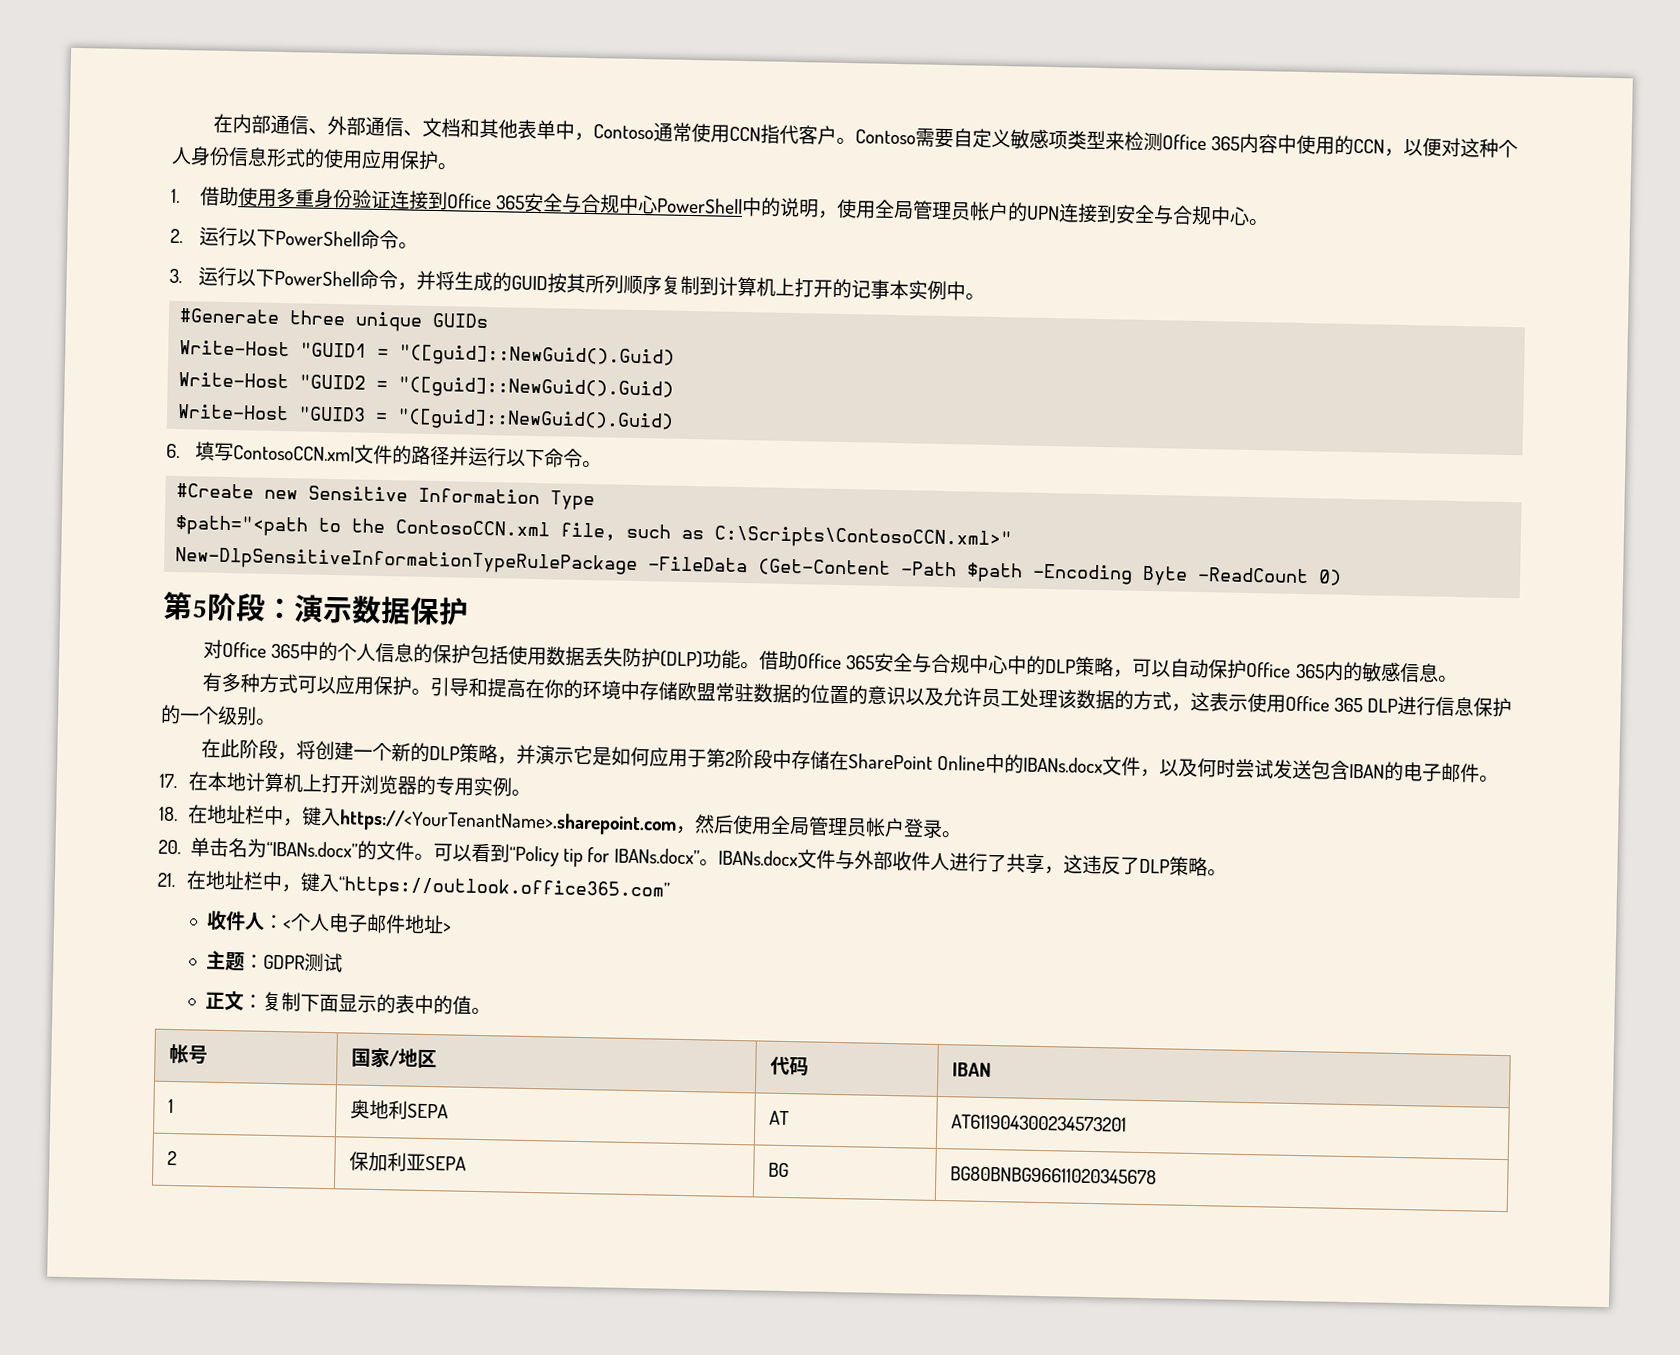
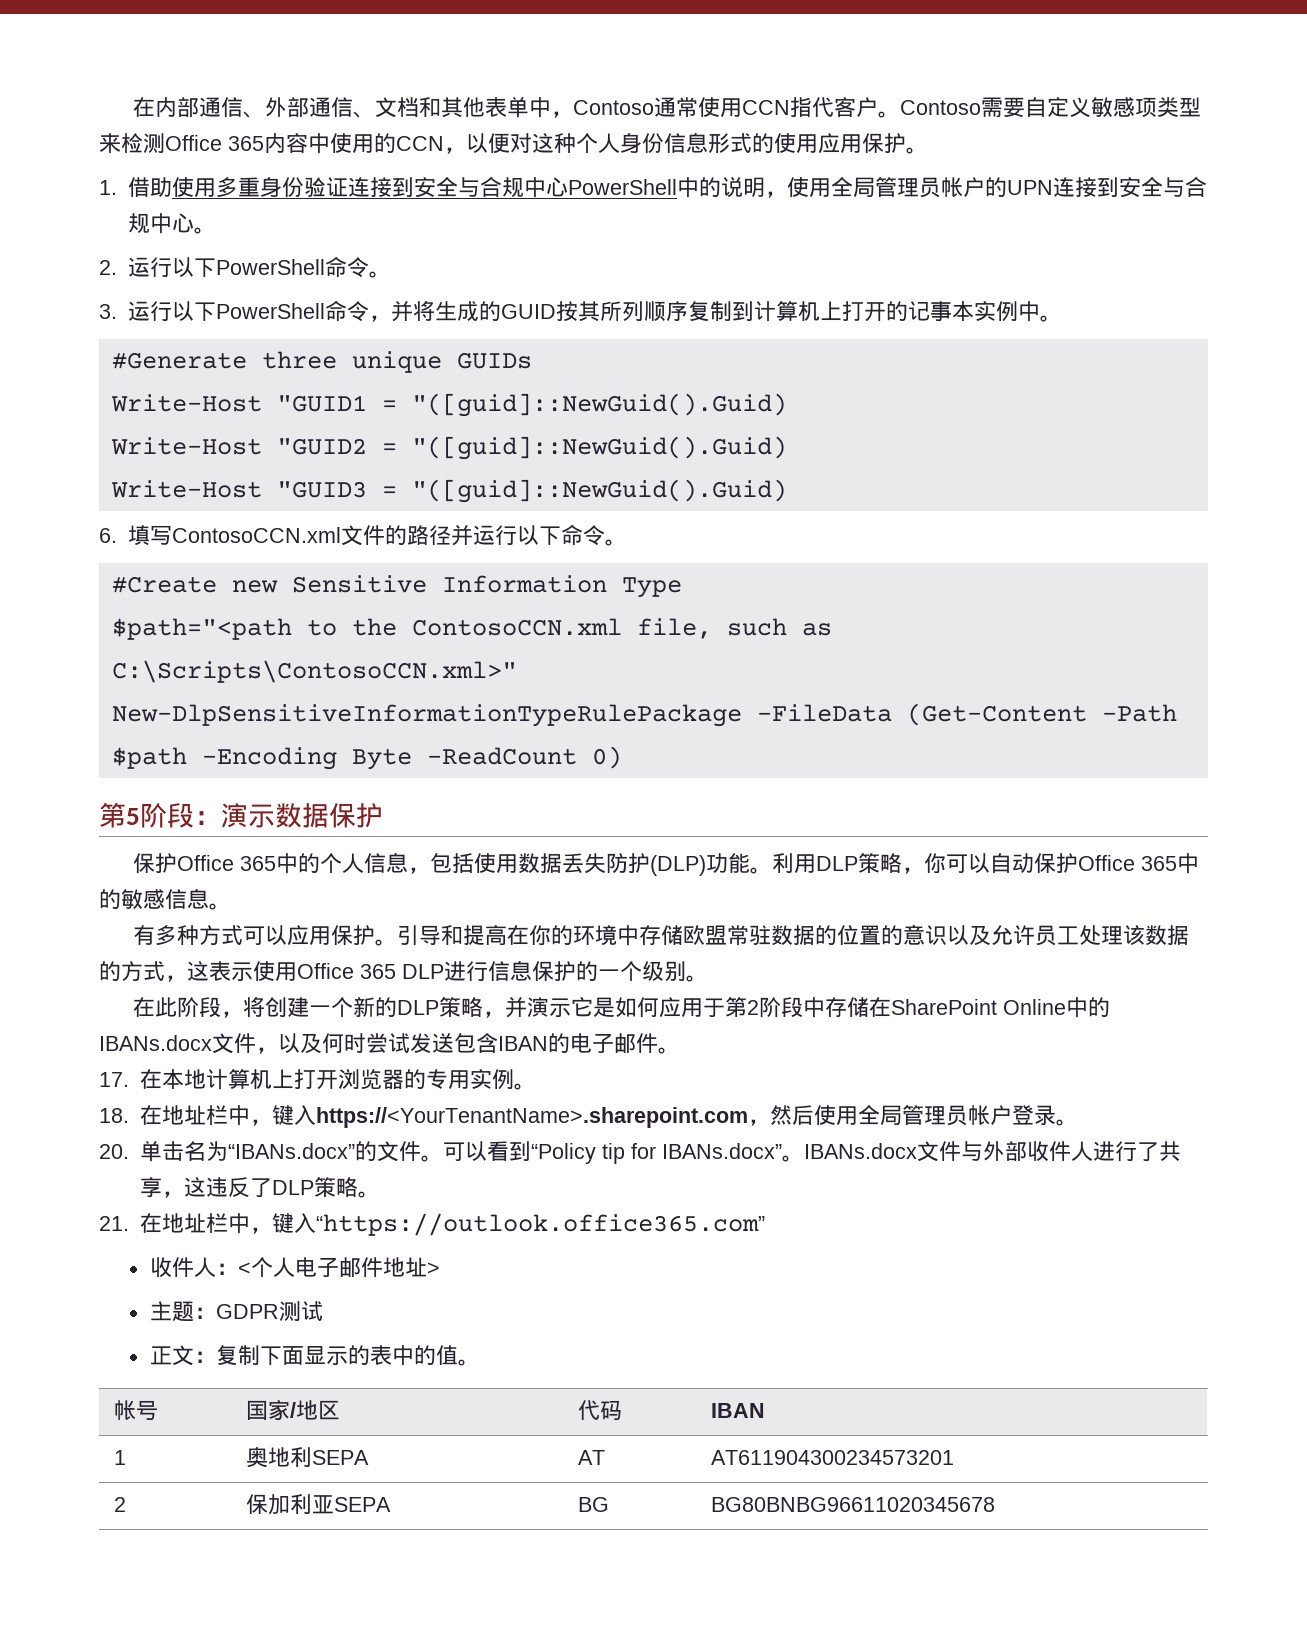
[446,193,525,210] Office 365 -> (414, 187) none
[203,639,224,659] 对 -> [133,853,178,873] 保护
[413,643,472,664] 的保护 -> [408,867,431,874] ，
[759,650,1134,678] 借助Office 365安全与合规中心中的DLP策略， -> [772,853,947,874] 利用DLP策略，你
[1323,661,1344,681] 内 -> [1177,853,1200,874] 中

